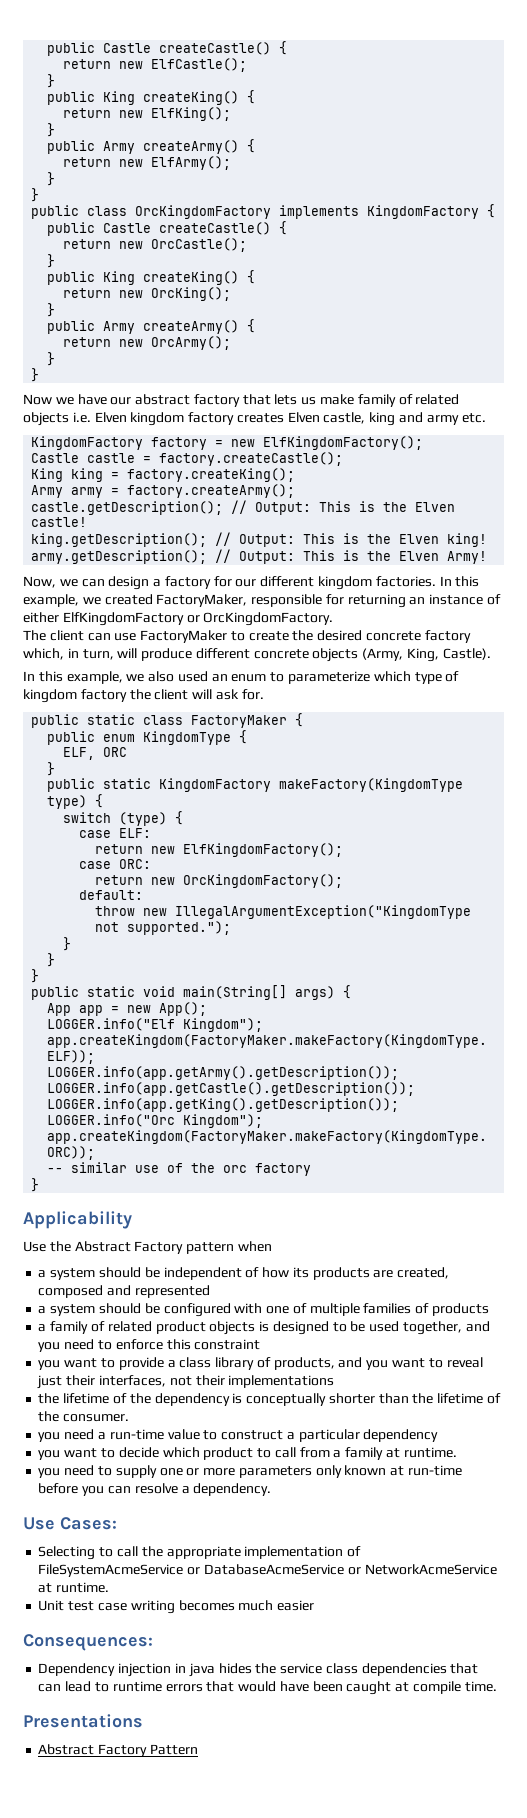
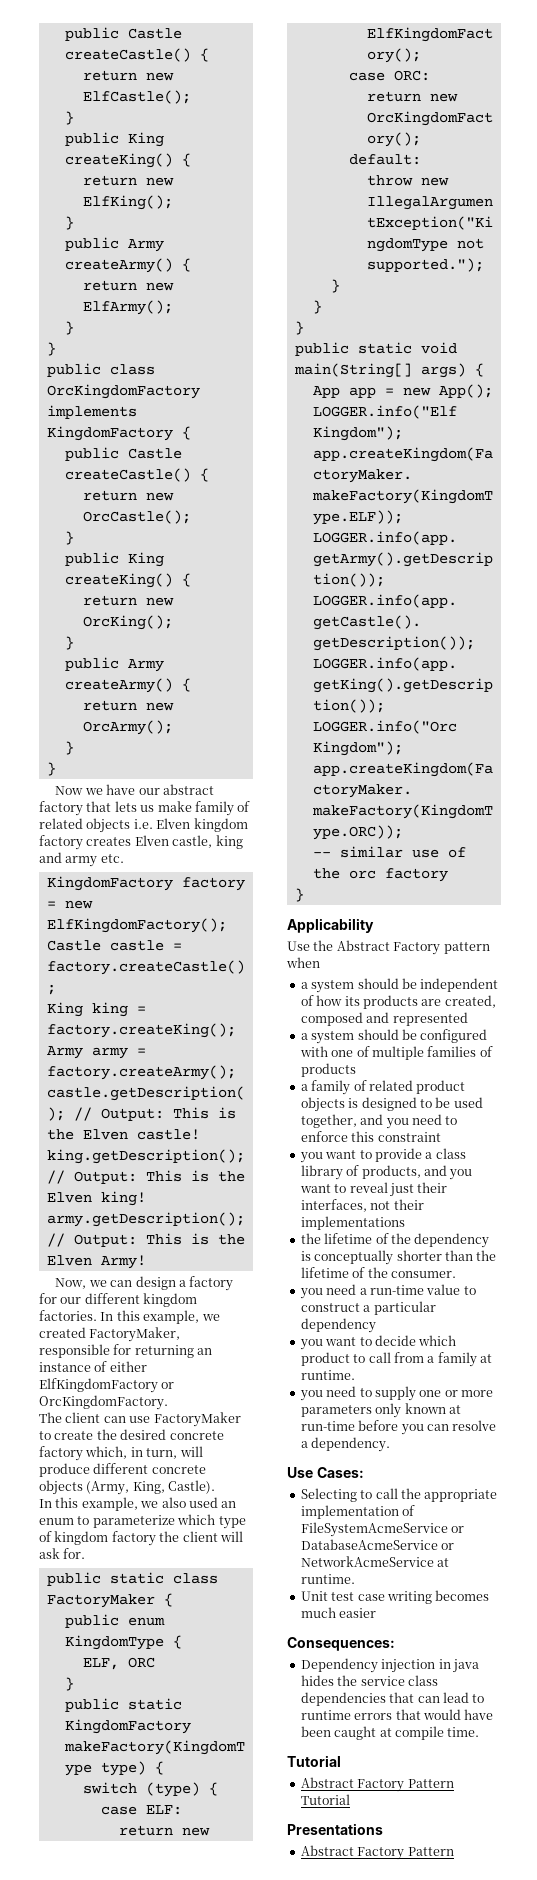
(497, 1686) none -> [287,1755,341,1767] [300,1777,454,1792] [300,1794,350,1805] // Tutorial // Abstract Factory Pattern Tutorial

